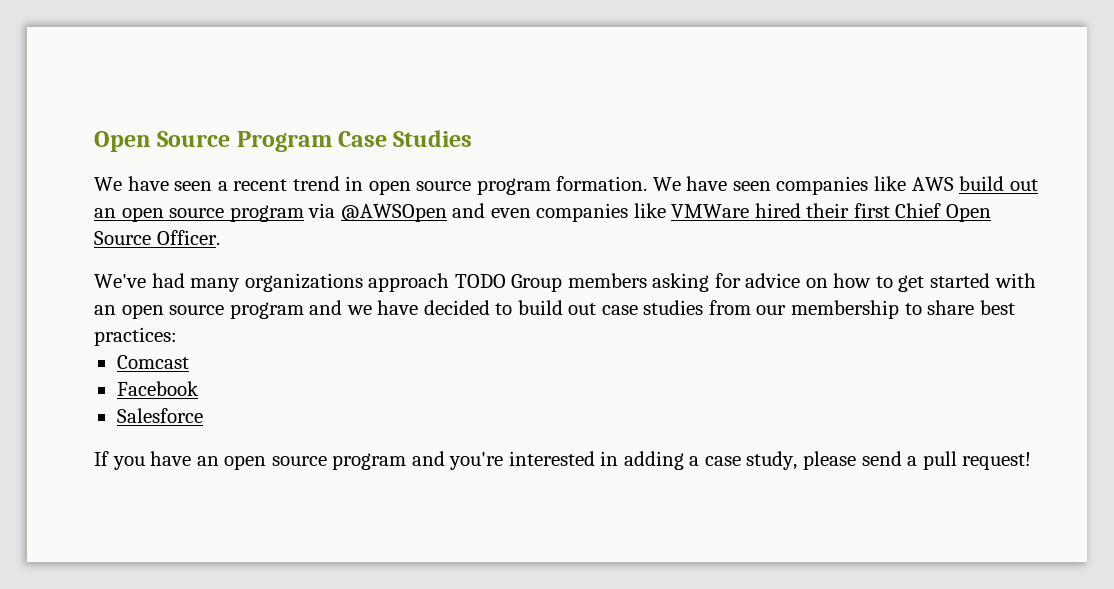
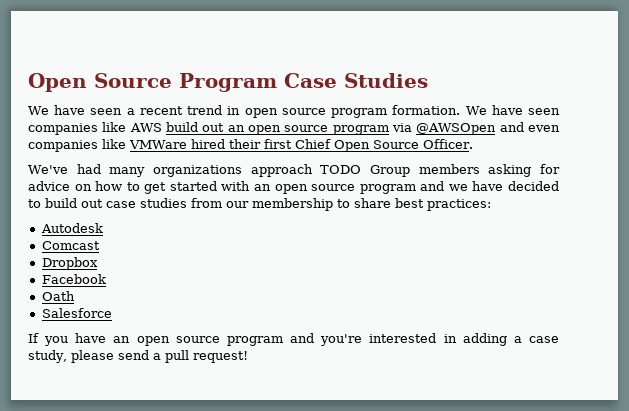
(177, 336) none -> [40,223,103,233] // Autodesk
(189, 362) none -> [41,257,98,270] // Dropbox
(199, 388) none -> [41,291,75,301] // Oath

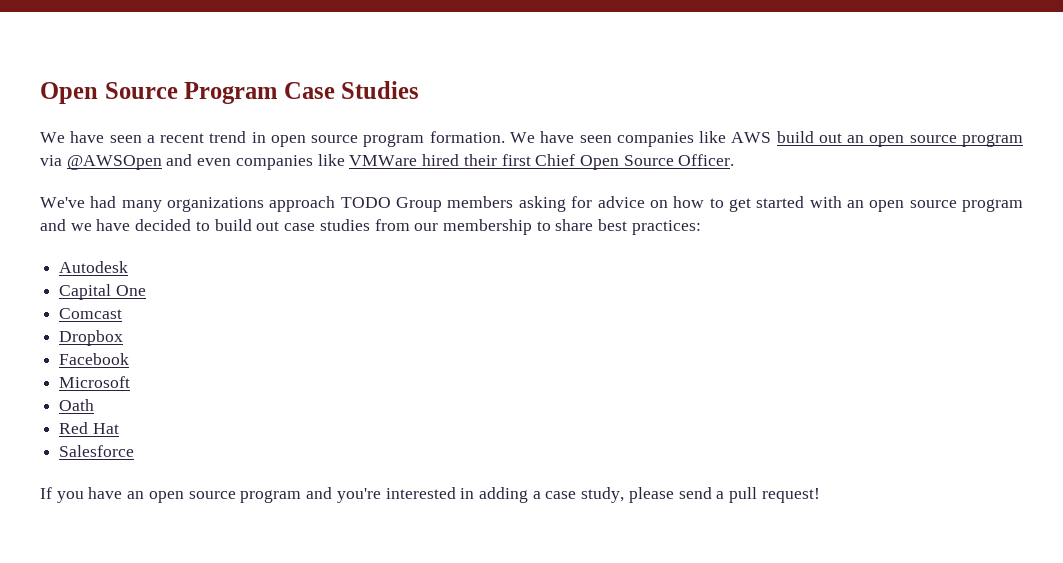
(103, 228) none -> [59,284,146,300] // Capital One
(106, 279) none -> [59,376,131,388] // Microsoft
(75, 296) none -> [59,422,119,434] // Red Hat

